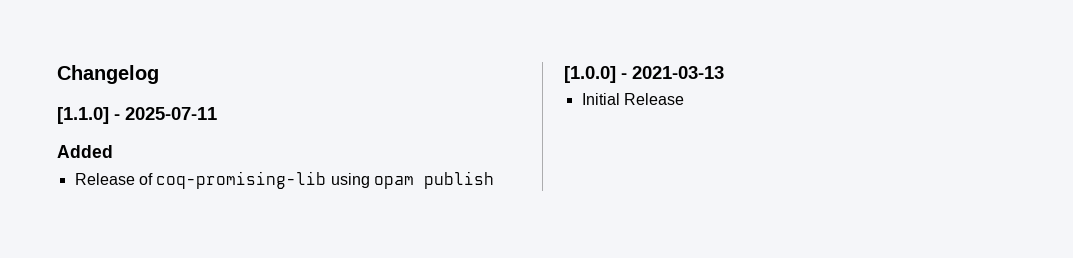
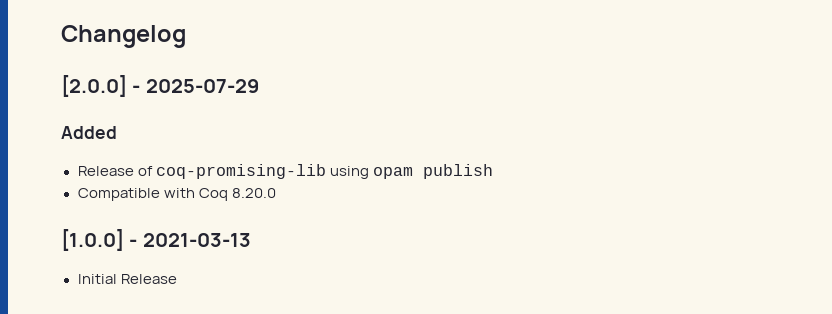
[57,107,217,124] [1.1.0] - 2025-07-11 -> [61,75,259,97] [2.0.0] - 2025-07-29
(494, 180) none -> [77,188,276,201] // Compatible with Coq 8.20.0

